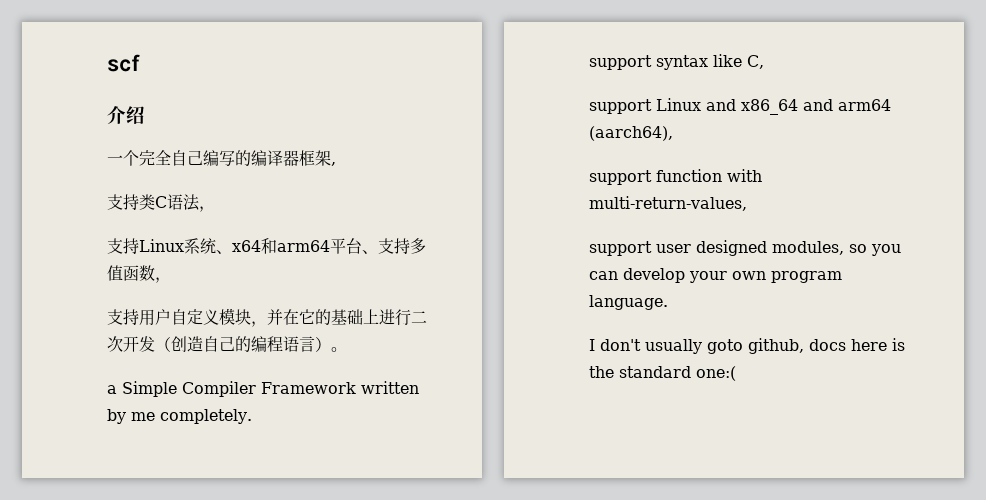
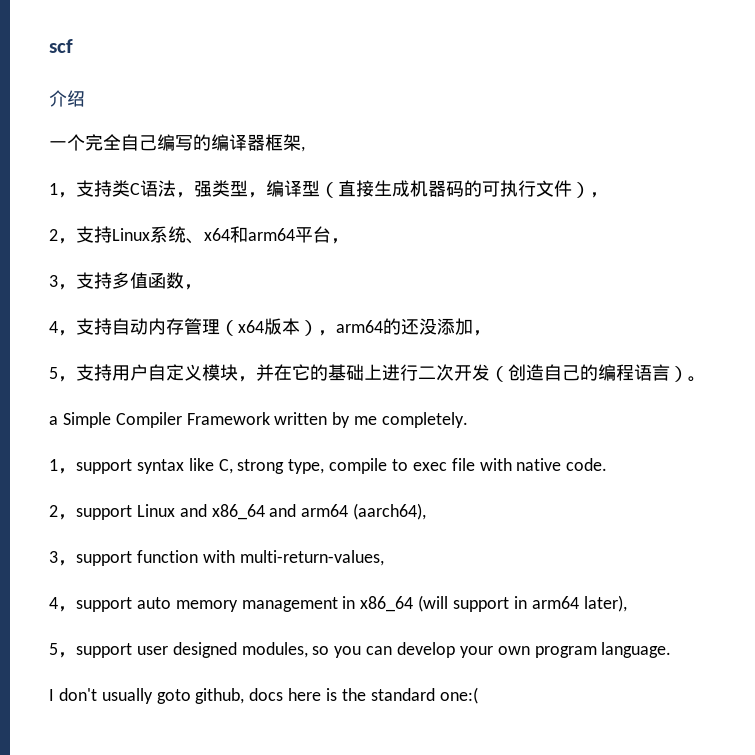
(336, 164) none -> [49,183,76,198] 1，
(215, 209) // -> [194,180,608,198] [49,229,76,244] 强类型，编译型（直接生成机器码的可执行文件）， // 2，
[362,250,378,254] 、 -> [331,238,349,244] [49,275,76,290] ， // 3，
(171, 280) none -> [49,318,491,336] [49,367,76,382] 4，支持自动内存管理（x64版本），arm64的还没添加， // 5，
(252, 416) none -> [49,459,76,474] 1，
(764, 62) // -> [237,458,608,474] [49,505,76,520] strong type, compile to exec file with native code. // 2，
(673, 133) none -> [49,551,76,566] 3，
(747, 203) none -> [49,595,627,612] [49,643,76,658] 4，support auto memory management in x86_64 (will support in arm64 later), // 5，

